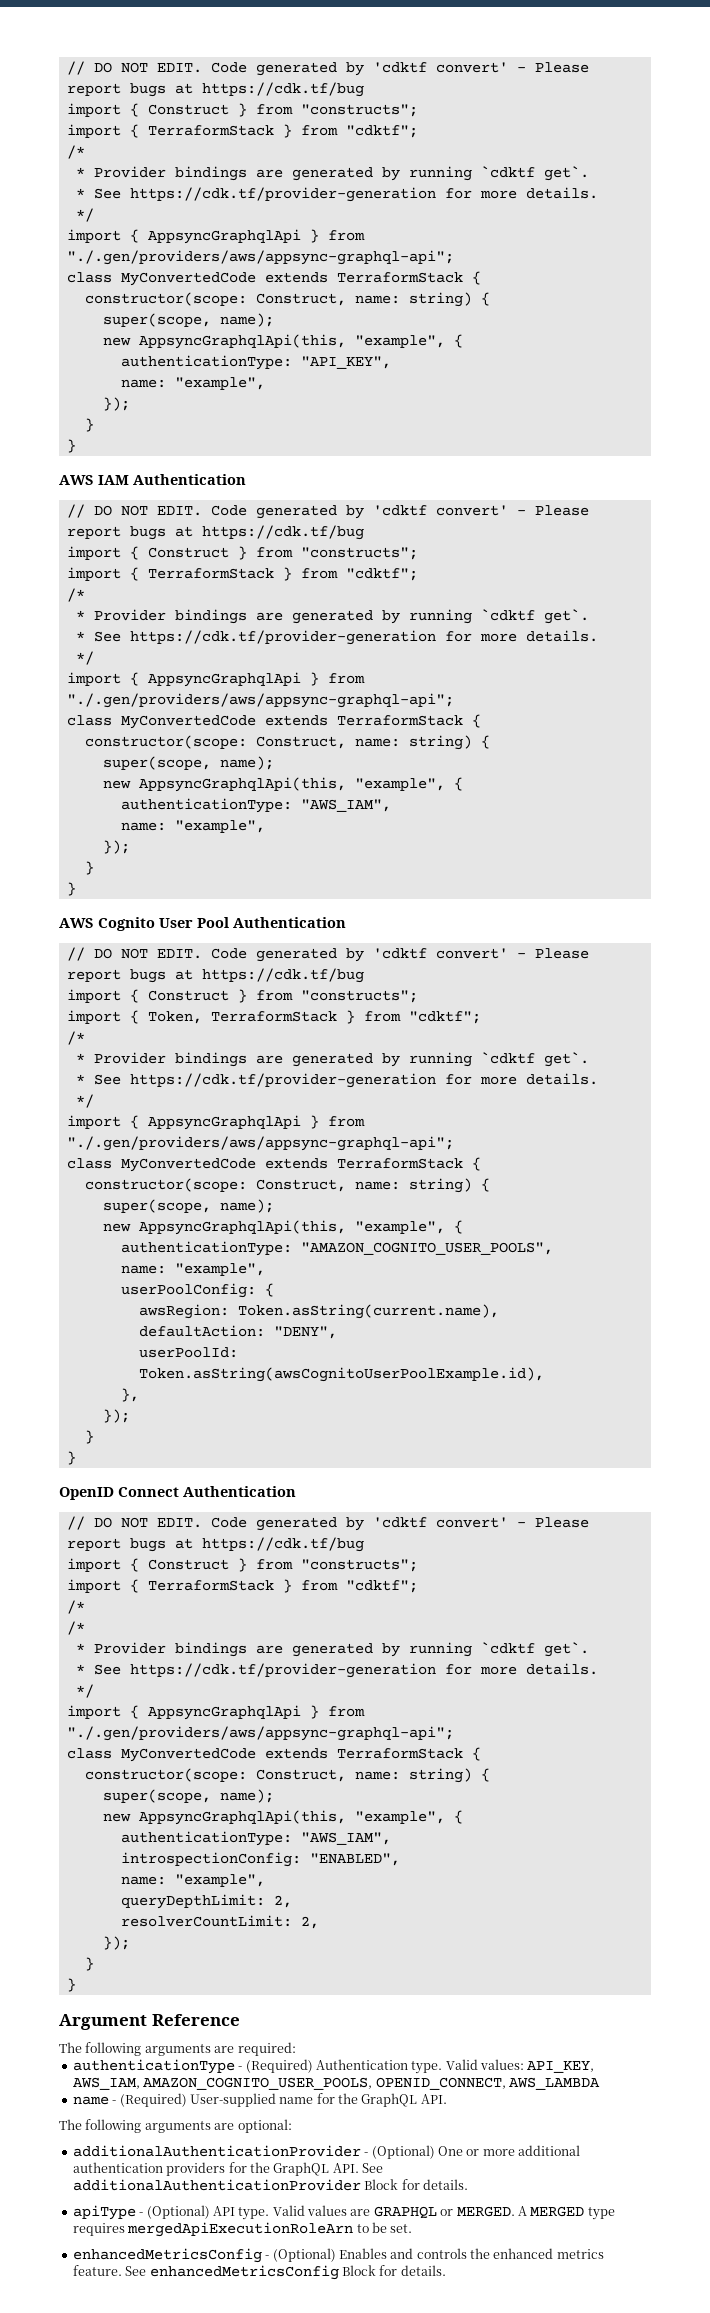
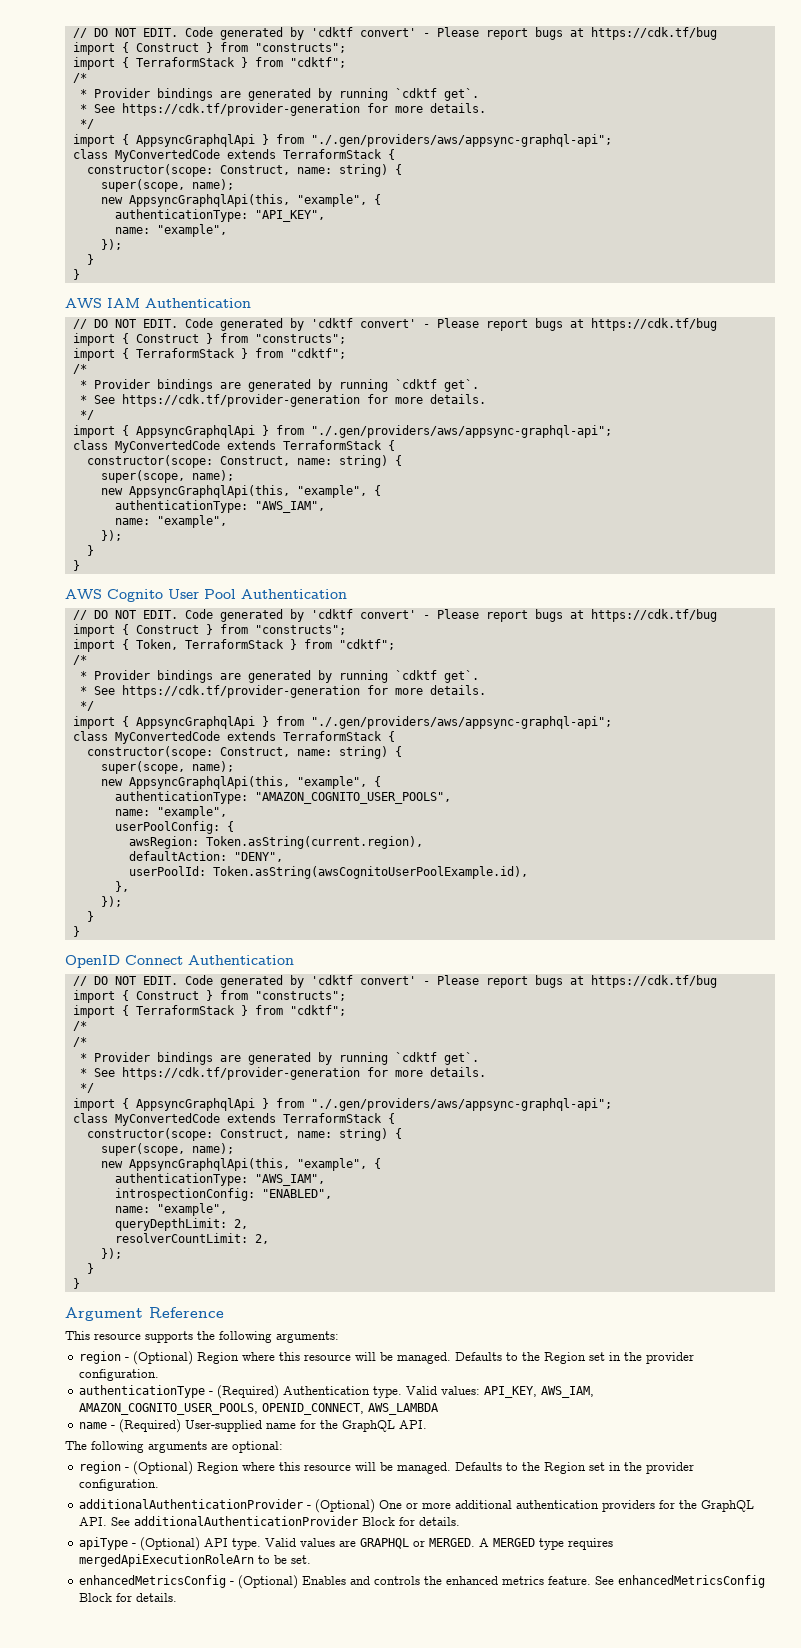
[237,1304,499,1319] Token.asString(current.name), -> [205,836,423,849] Token.asString(current.region),
[59,2042,296,2056] The following arguments are required: -> [65,1331,339,1343] [78,1351,694,1365] [78,1369,159,1381] This resource supports the following arguments: // region - (Optional) Region where this resource will be managed. Defaults to the Region set in the provider configuration.
(292, 2126) none -> [78,1461,694,1475] [78,1479,159,1491] // region - (Optional) Region where this resource will be managed. Defaults to the Region set in the provider configuration.

